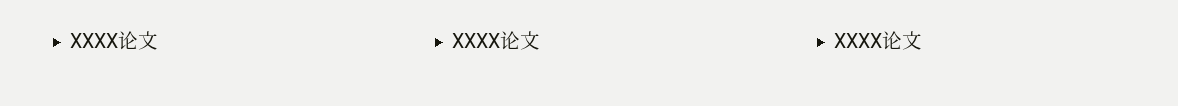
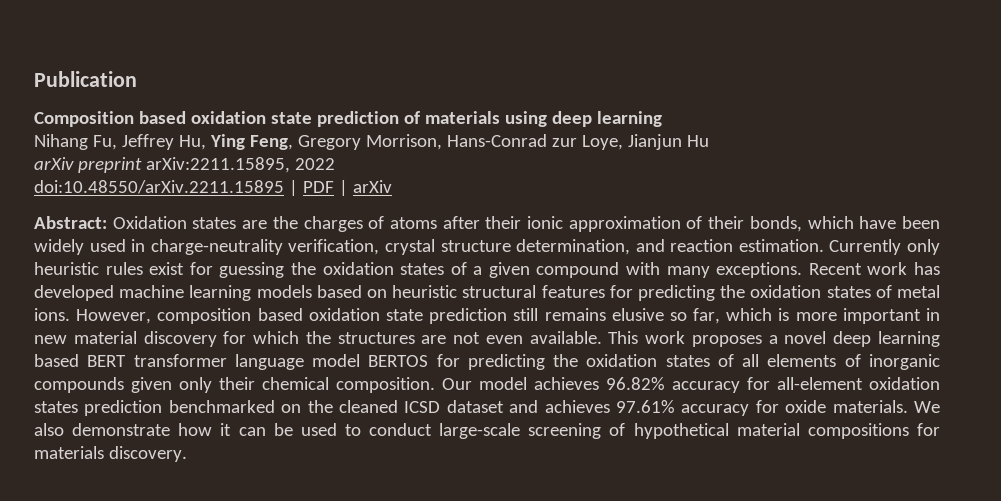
[70,31,159,50] [452,31,541,50] [834,31,923,50] XXXX论文 // XXXX论文 // XXXX论文 -> [34,71,137,87] [34,111,662,127] [34,134,709,150] [34,157,335,173] [34,180,392,196] [34,216,941,232] [34,239,941,255] [34,262,940,278] [34,285,941,301] [34,308,940,324] [34,331,940,347] [34,354,940,370] [34,377,940,393] [34,400,940,416] [34,423,940,439] [34,446,187,462] Publication // Composition based oxidation state prediction of materials using deep learning // Nihang Fu, Jeffrey Hu, Ying Feng, Gregory Morrison, Hans-Conrad zur Loye, Jianjun Hu // arXiv preprint arXiv:2211.15895, 2022 // doi:10.48550/arXiv.2211.15895 | PDF | arXiv // Abstract: Oxidation states are the charges of atoms after their ionic approximation of their bonds, which have been widely used in charge-neutrality verification, crystal structure determination, and reaction estimation. Currently only heuristic rules exist for guessing the oxidation states of a given compound with many exceptions. Recent work has developed machine learning models based on heuristic structural features for predicting the oxidation states of metal ions. However, composition based oxidation state prediction still remains elusive so far, which is more important in new material discovery for which the structures are not even available. This work proposes a novel deep learning based BERT transformer language model BERTOS for predicting the oxidation states of all elements of inorganic compounds given only their chemical composition. Our model achieves 96.82% accuracy for all-element oxidation states prediction benchmarked on the cleaned ICSD dataset and achieves 97.61% accuracy for oxide materials. We also demonstrate how it can be used to conduct large-scale screening of hypothetical material compositions for materials discovery.

